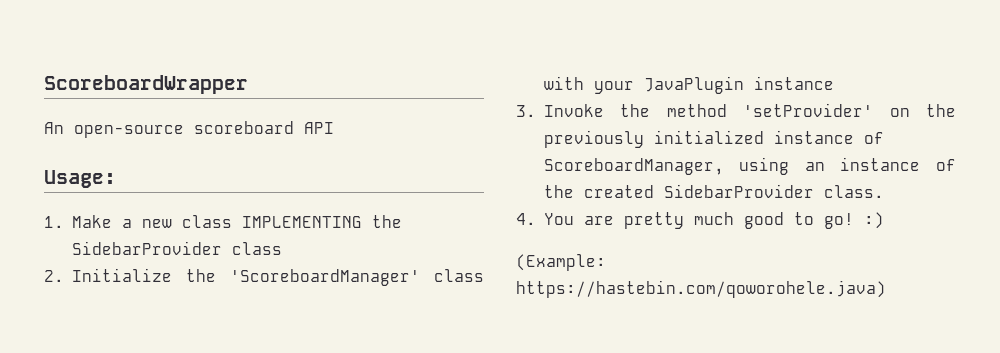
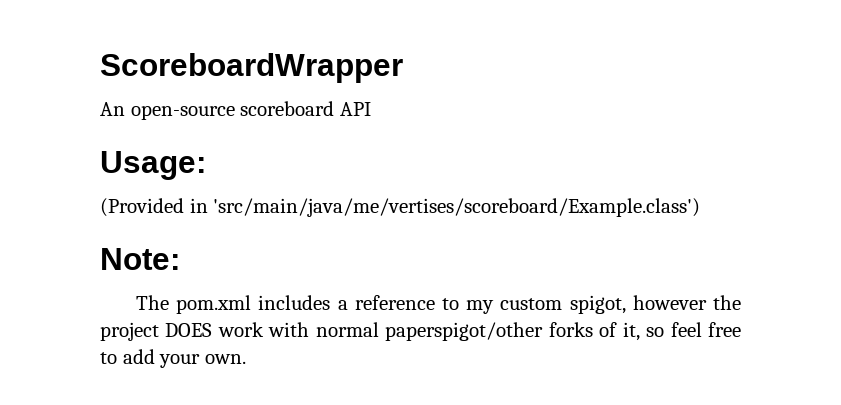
[44,215,402,228] [71,241,282,255] [44,268,484,286] [543,76,834,94] [516,103,956,117] [543,130,884,148] [543,157,956,175] [543,184,884,198] [516,212,884,229] [516,254,606,271] [516,280,886,298] 1. Make a new class IMPLEMENTING the SidebarProvider class // 2. Initialize the 'ScoreboardManager' class with your JavaPlugin instance // 3. Invoke the method 'setProvider' on the previously initialized instance of ScoreboardManager, using an instance of the created SidebarProvider class. // 4. You are pretty much good to go! :) // (Example: https://hastebin.com/qoworohele.java) -> [100,198,701,217] [100,248,180,270] [136,295,741,314] [100,322,742,341] [100,349,246,368] (Provided in 'src/main/java/me/vertises/scoreboard/Example.class') // Note: // The pom.xml includes a reference to my custom spigot, however the project DOES work with normal paperspigot/other forks of it, so feel free to add your own.

